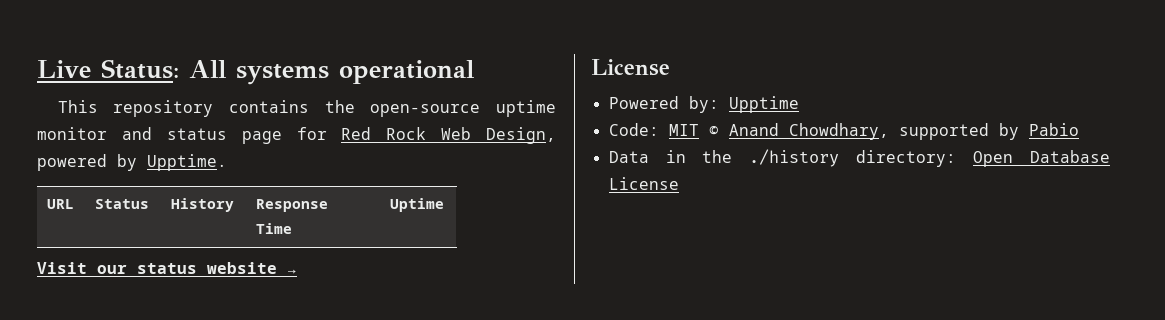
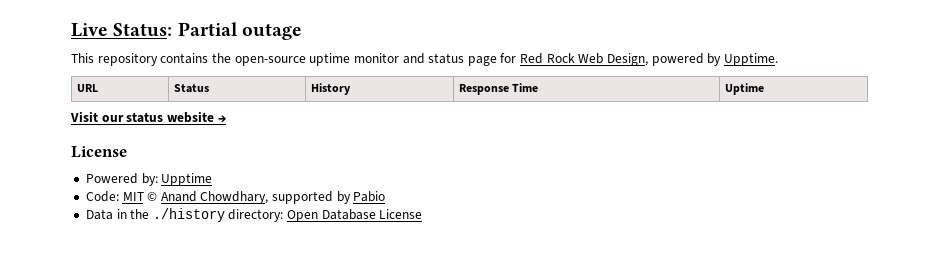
[189,60,474,85] All systems operational -> [177,22,302,40] Partial outage

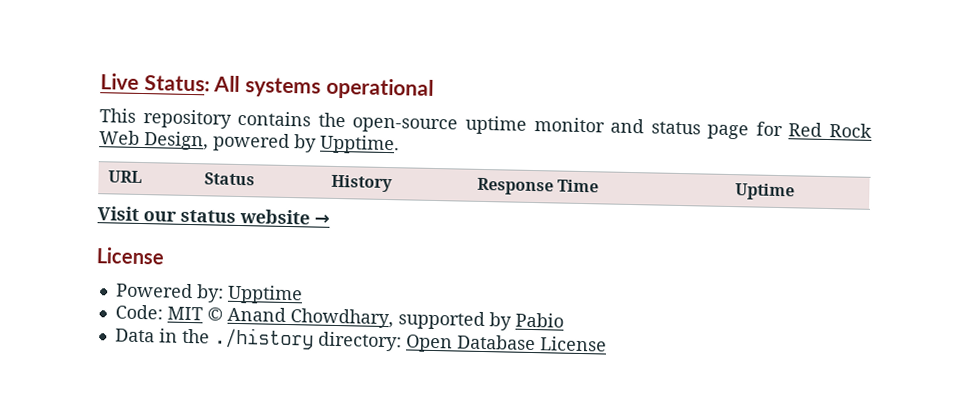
[177,22,302,40] Partial outage -> [213,75,434,100] All systems operational

